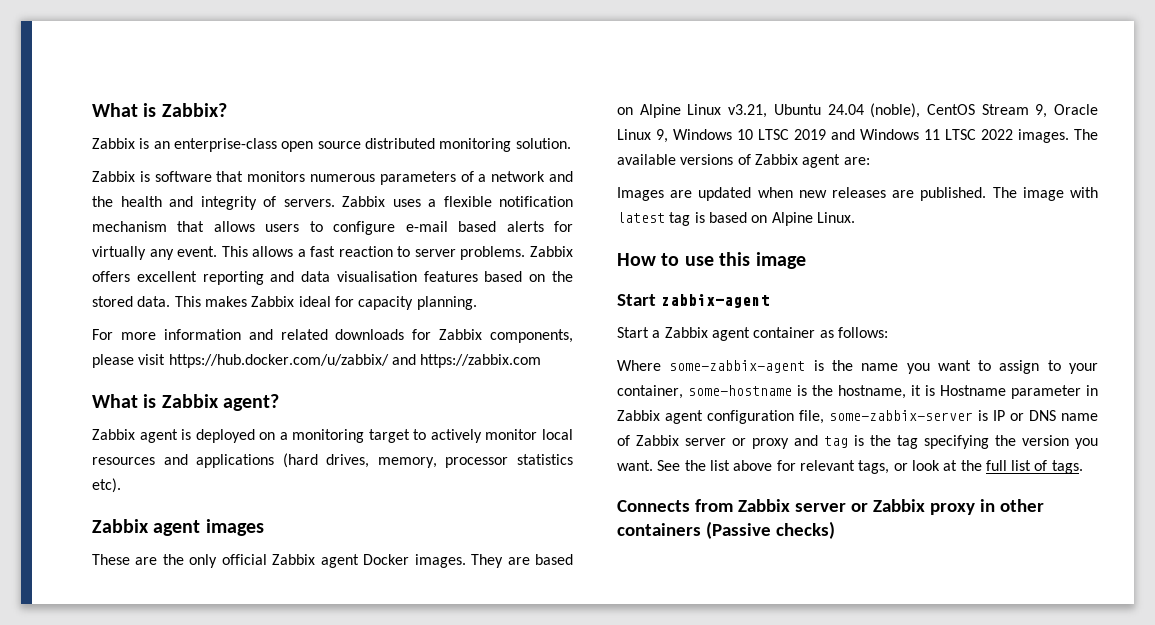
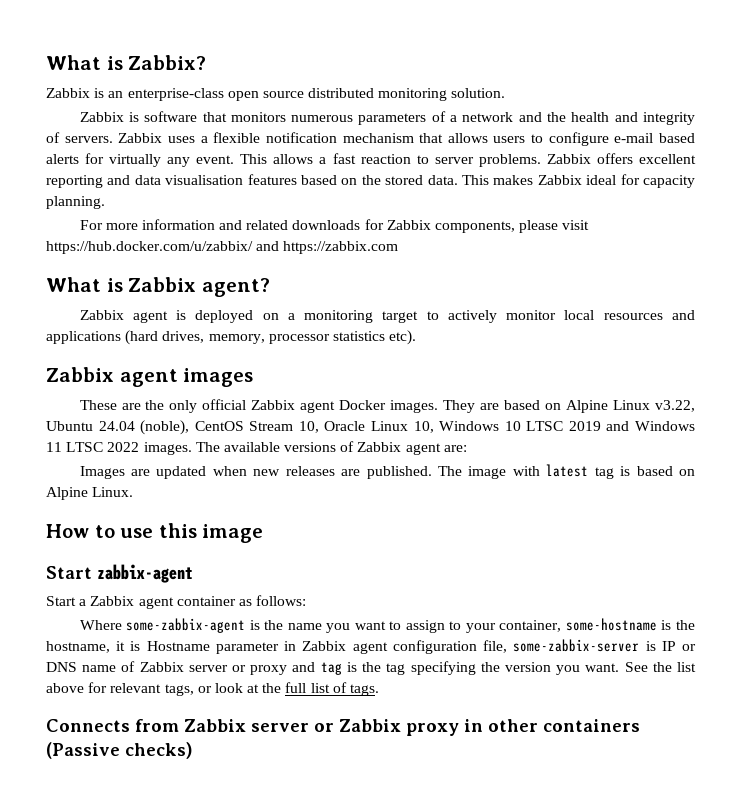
[728,104,768,118] v3.21, -> [654,400,695,412] v3.22,
[1035,104,1048,118] 9, -> [298,421,319,433] 10,
[656,129,668,143] 9, -> [413,421,434,433] 10,

